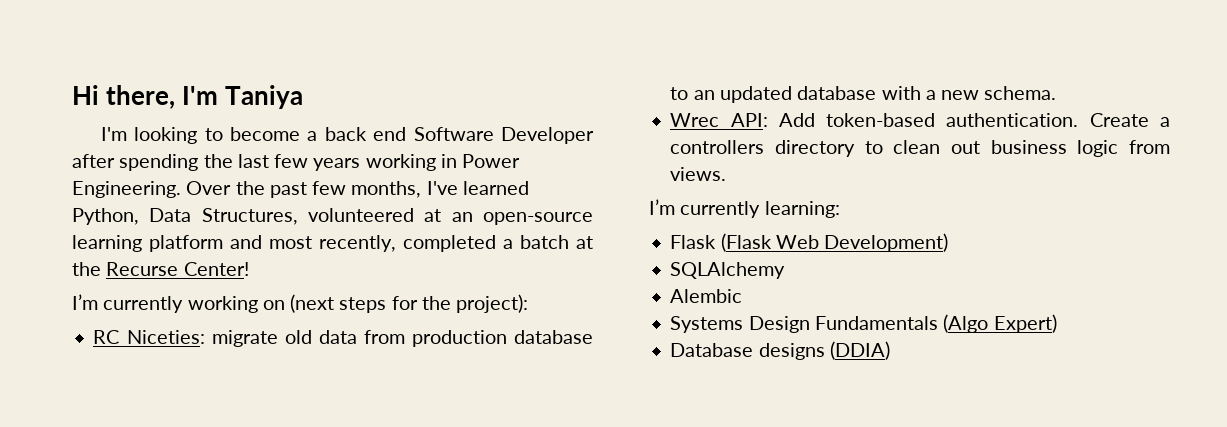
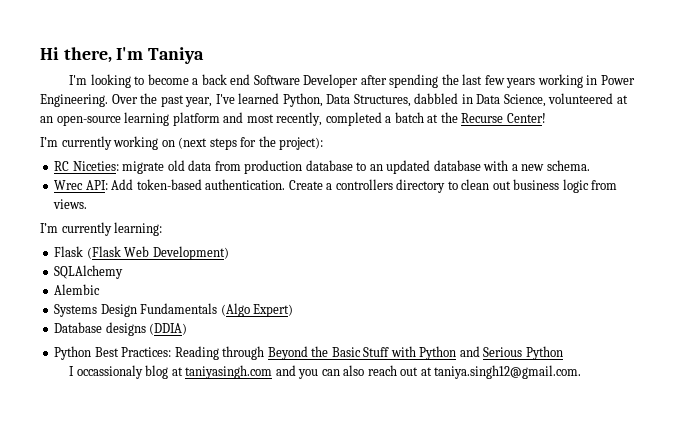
[312,181,422,198] few months, -> [185,97,213,107] year,
(298, 216) none -> [414,93,546,107] dabbled in Data Science,
(890, 350) none -> [54,346,563,360] [69,365,582,379] // Python Best Practices: Reading through Beyond the Basic Stuff with Python and Serious Python // I occassionaly blog at taniyasingh.com and you can also reach out at taniya.singh12@gmail.com.

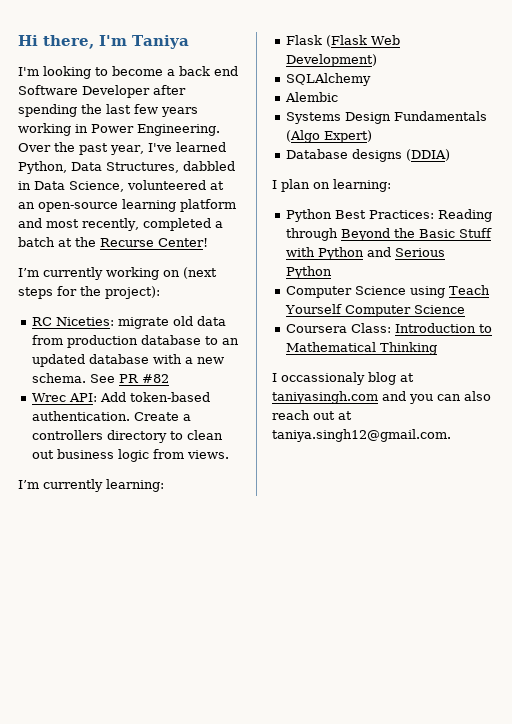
(590, 165) none -> [90,374,170,383] See PR #82
(188, 329) none -> [272,179,391,192] // I plan on learning:
(563, 353) none -> [286,285,491,298] [285,304,466,317] [286,323,493,333] [286,342,438,355] // Computer Science using Teach Yourself Computer Science // Coursera Class: Introduction to Mathematical Thinking

